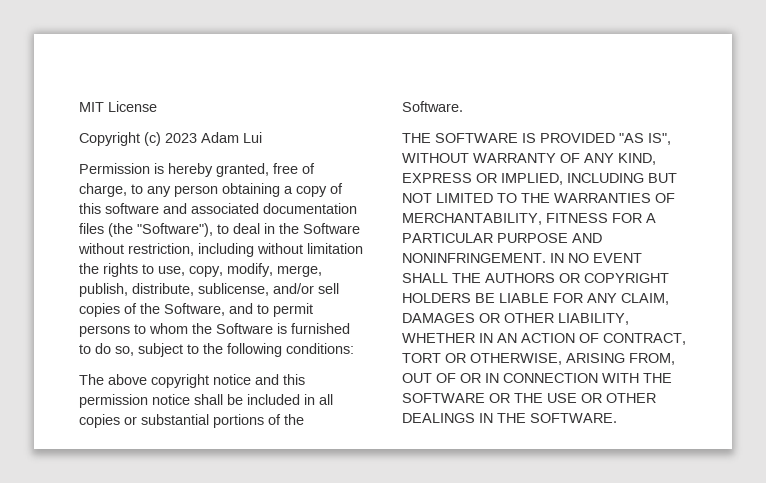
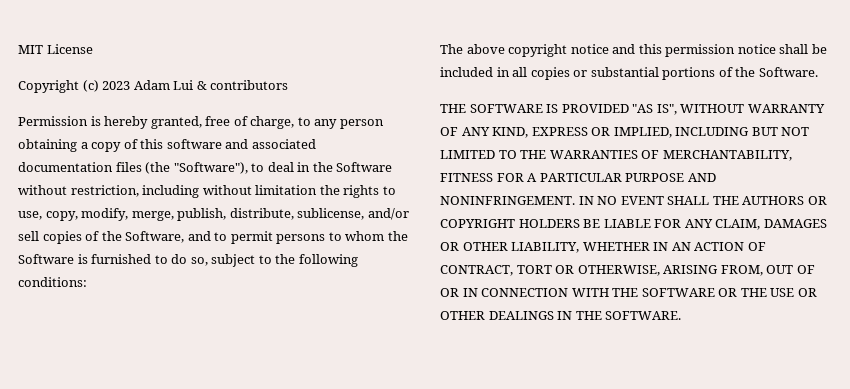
(262, 137) none -> [196,80,289,90] & contributors

